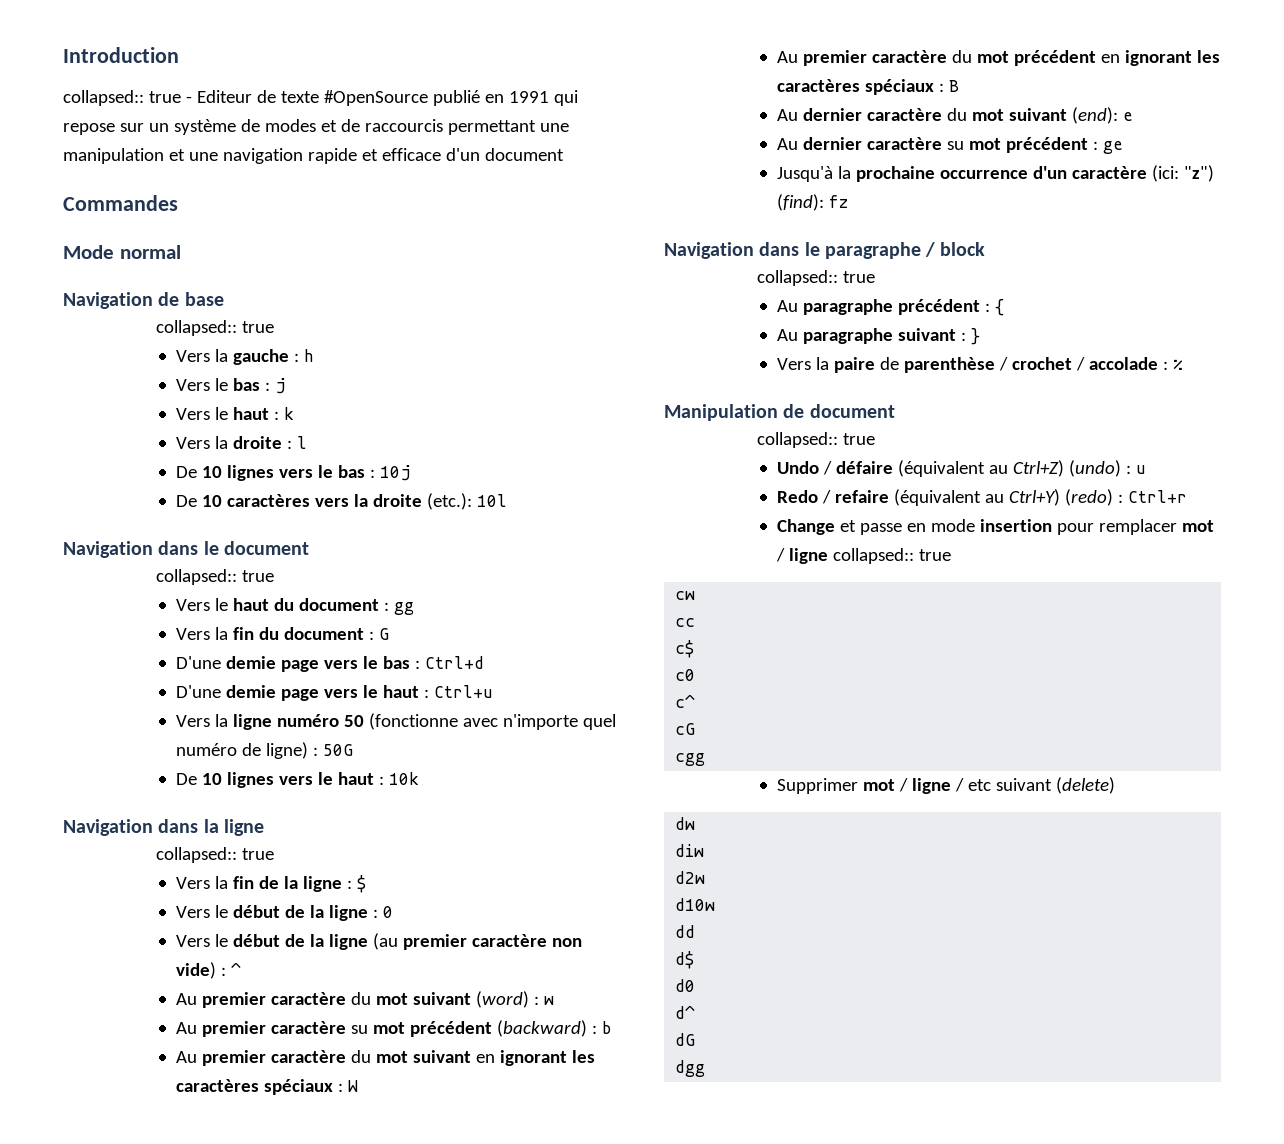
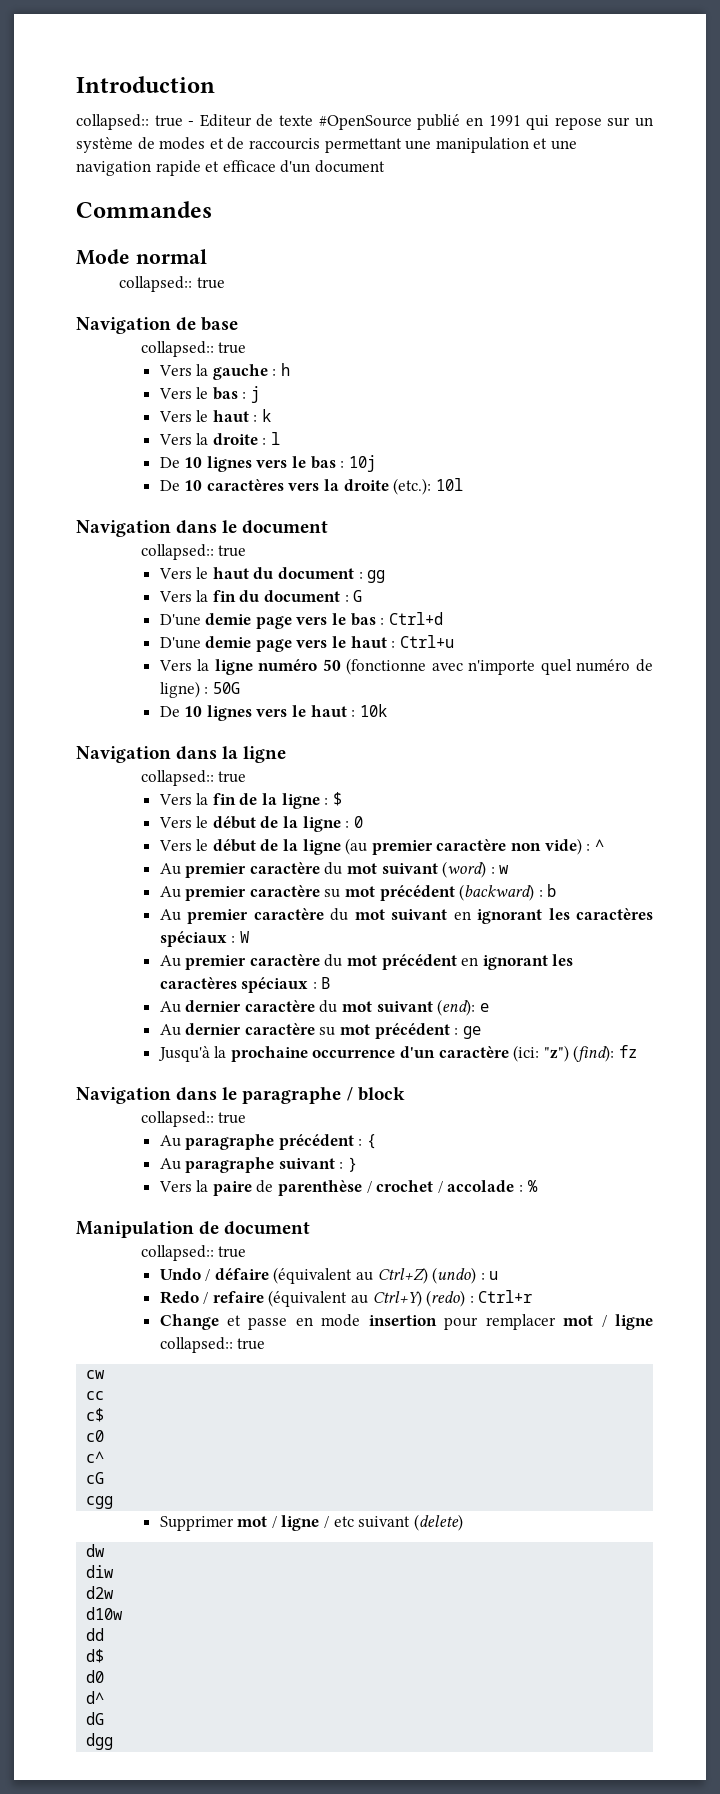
(181, 252) none -> [119,276,225,292] // collapsed:: true

